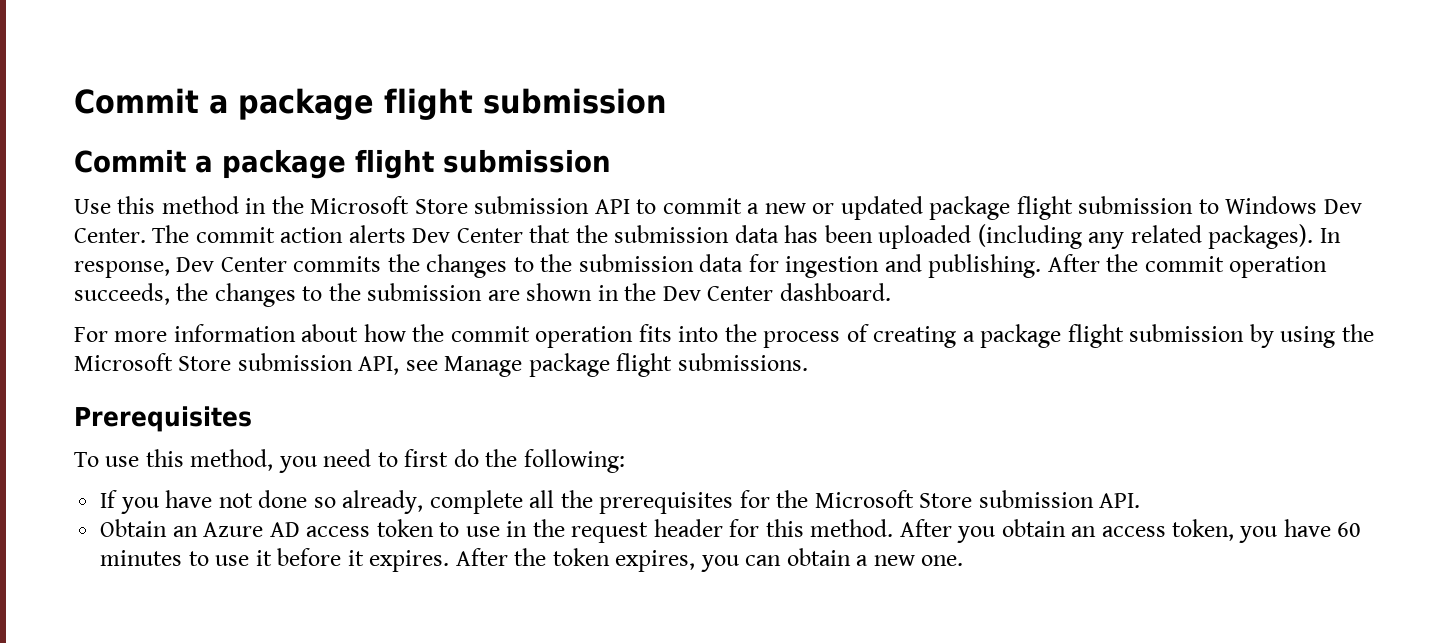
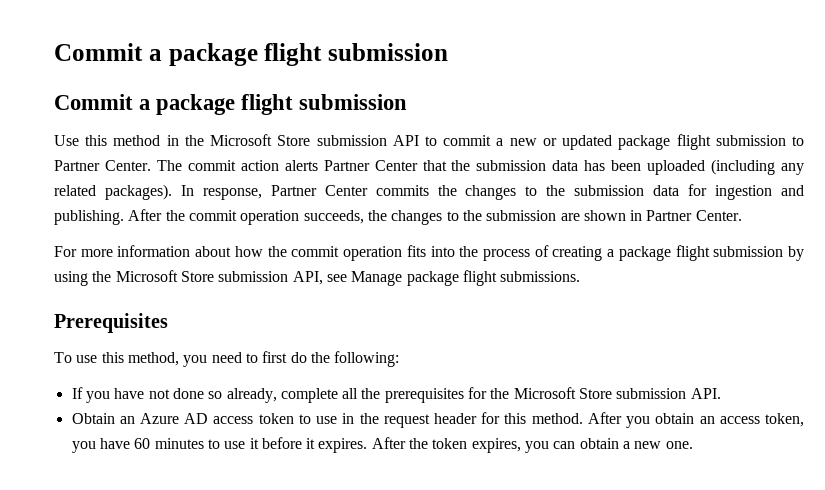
[1225,196,1362,214] Windows Dev -> [54,160,100,171] Partner
[412,228,451,243] Dev -> [323,160,370,171] Partner
[176,257,215,272] Dev -> [270,185,317,196] Partner
[624,283,891,301] the Dev Center dashboard. -> [646,210,742,221] Partner Center.

